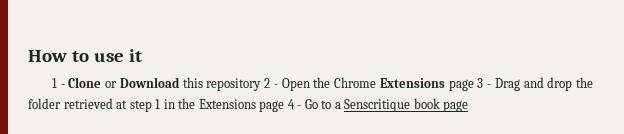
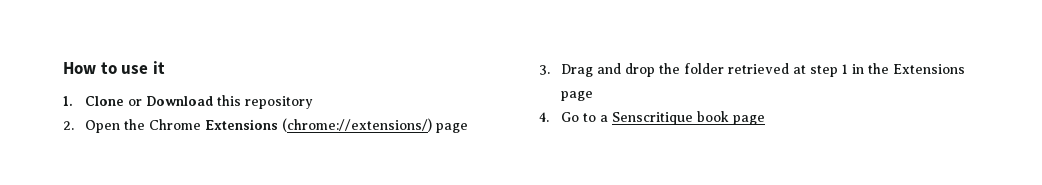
[51,78,65,88] 1 - -> [63,96,73,106] 1.
[264,78,278,88] 2 - -> [63,121,74,130] // 2.
[448,78,492,91] page 3 - -> [282,118,469,133] [539,65,550,75] (chrome://extensions/) page // 3.
[287,99,302,109] 4 - -> [539,112,549,122] // 4.

